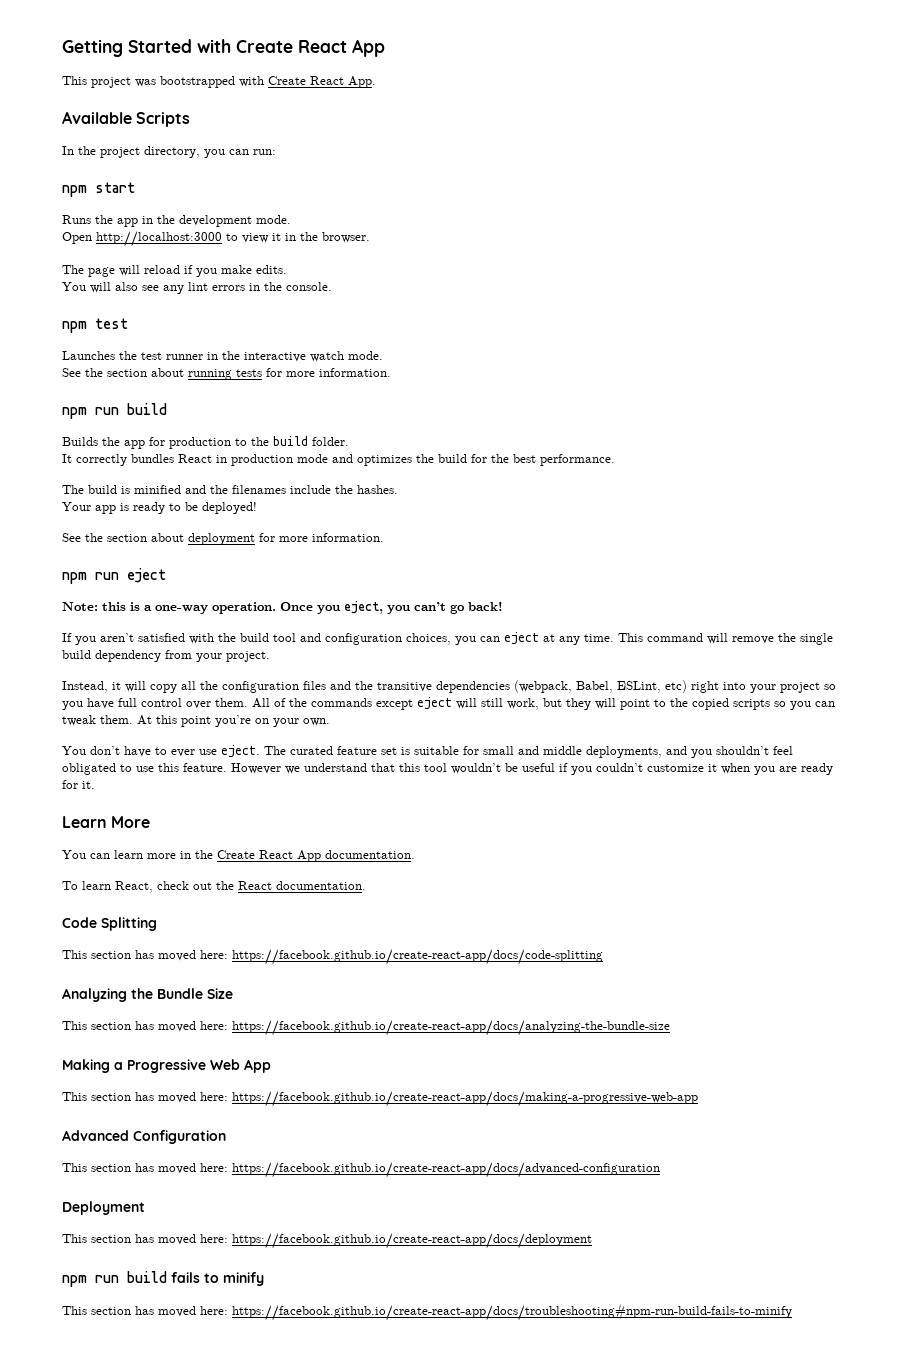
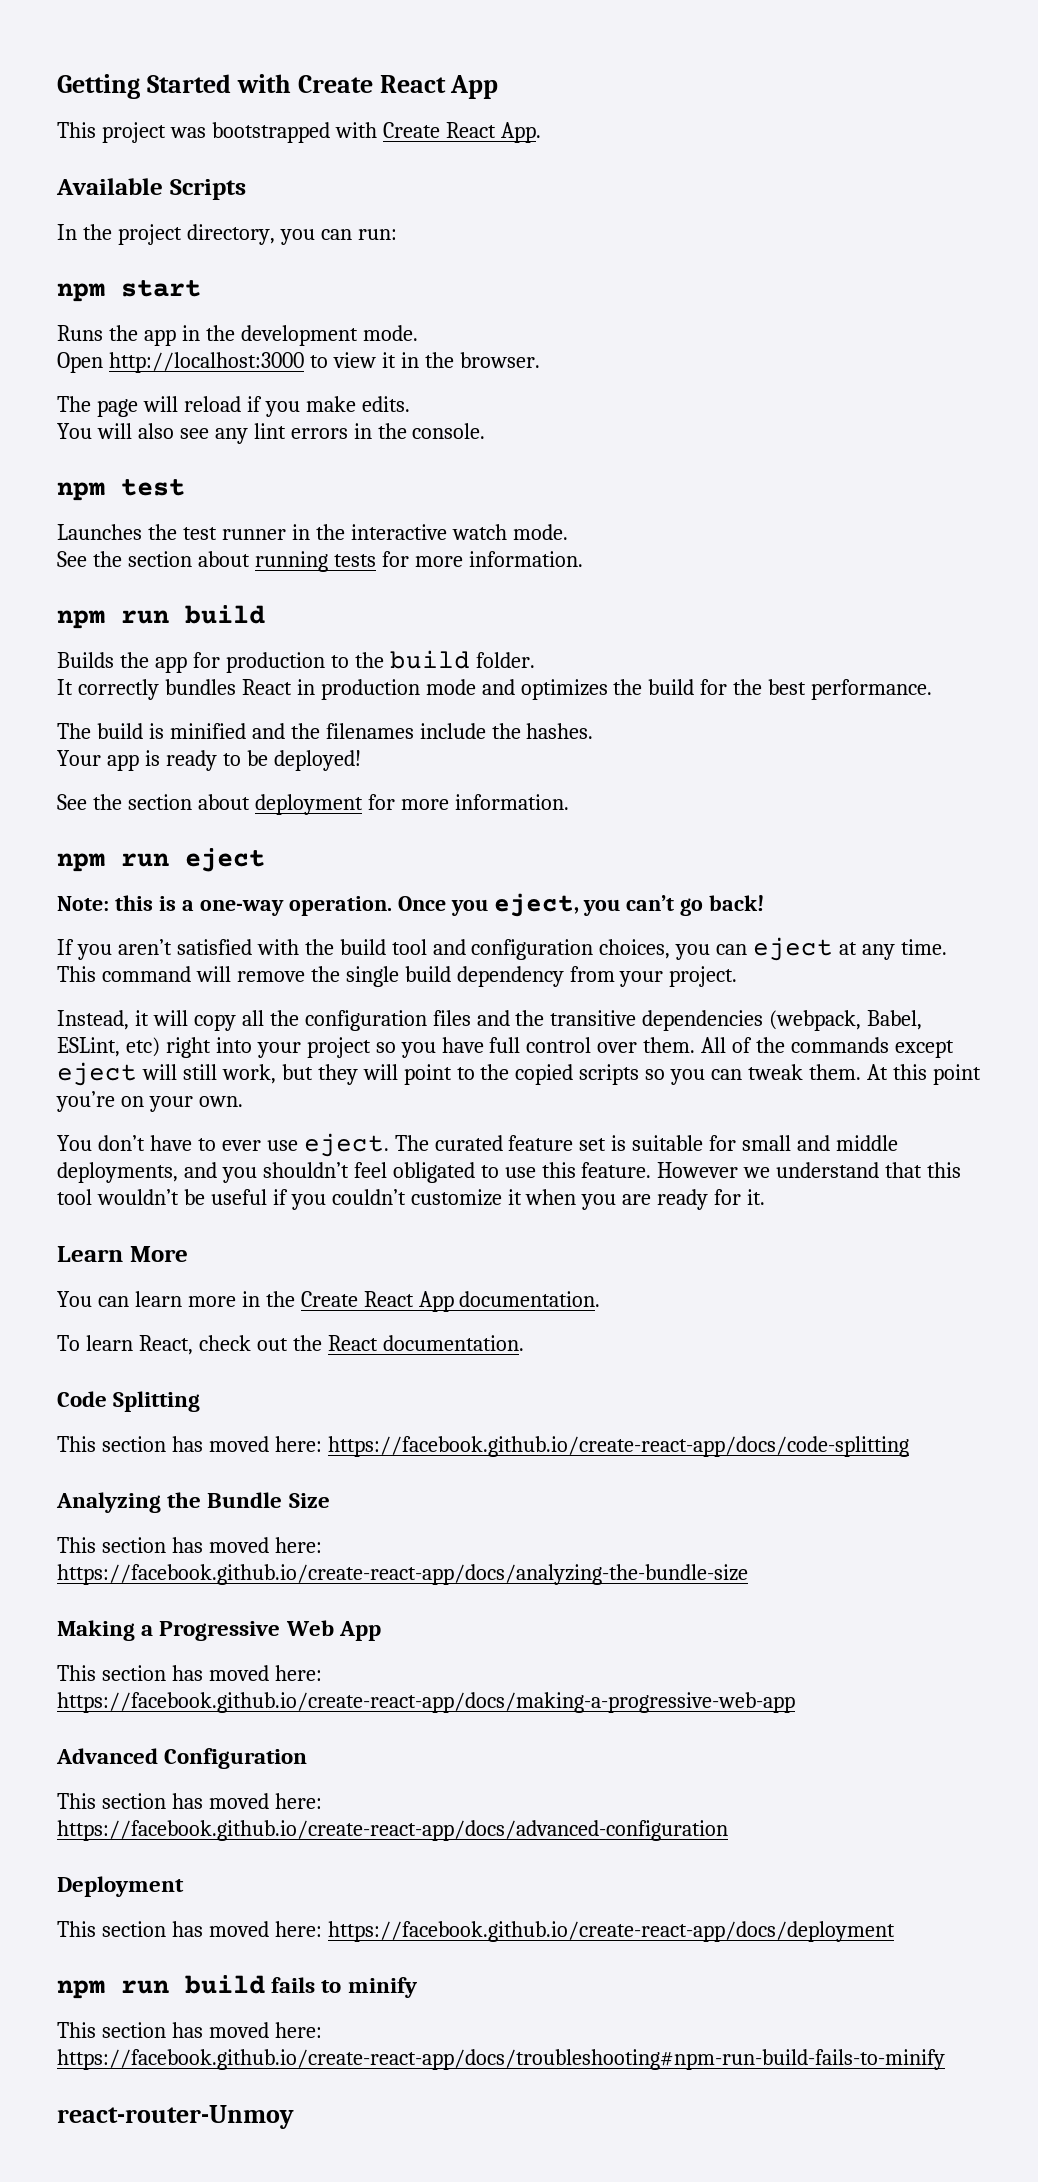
(792, 1312) none -> [57,2105,294,2129] // react-router-Unmoy

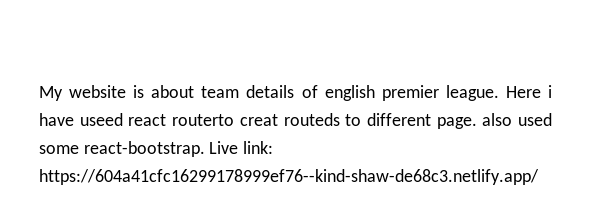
[57,74,499,99] [57,122,541,143] [56,178,246,200] [57,224,397,245] [57,280,201,302] [57,325,418,346] [57,352,540,373] [57,396,410,417] [57,423,486,444] [57,479,185,501] [57,524,568,540] [57,551,583,572] [57,605,265,629] [57,650,535,673] [57,679,933,700] [57,723,594,739] [57,750,361,771] [57,794,569,815] [57,848,265,872] [57,893,765,917] [57,937,948,961] [57,966,738,987] [57,1010,923,1031] [57,1037,954,1058] [57,1062,981,1086] [56,1091,243,1112] [57,1133,899,1157] [57,1162,962,1183] [57,1189,766,1210] [57,1246,188,1262] [57,1291,601,1312] [57,1335,524,1355] [57,1391,201,1412] [57,1436,909,1457] [56,1492,330,1513] [57,1537,322,1553] [57,1564,748,1585] [57,1620,381,1641] [57,1665,322,1681] [57,1692,795,1713] [56,1748,308,1769] [57,1793,322,1809] [57,1820,728,1841] [57,1876,184,1897] [57,1921,895,1942] [57,1975,417,1999] [57,2022,322,2038] [57,2049,945,2070] [57,2105,294,2129] Getting Started with Create React App // This project was bootstrapped with Create React App. // Available Scripts // In the project directory, you can run: // npm start // Runs the app in the development mode. // Open http://localhost:3000 to view it in the browser. // The page will reload if you make edits. // You will also see any lint errors in the console. // npm test // Launches the test runner in the interactive watch mode. // See the section about running tests for more information. // npm run build // Builds the app for production to the build folder. // It correctly bundles React in production mode and optimizes the build for the best performance. // The build is minified and the filenames include the hashes. // Your app is ready to be deployed! // See the section about deployment for more information. // npm run eject // Note: this is a one-way operation. Once you eject, you can’t go back! // If you aren’t satisfied with the build tool and configuration choices, you can eject at any time. This command will remove the single build dependency from your project. // Instead, it will copy all the configuration files and the transitive dependencies (webpack, Babel, ESLint, etc) right into your project so you have full control over them. All of the commands except eject will still work, but they will point to the copied scripts so you can tweak them. At this point you’re on your own. // You don’t have to ever use eject. The curated feature set is suitable for small and middle deployments, and you shouldn’t feel obligated to use this feature. However we understand that this tool wouldn’t be useful if you couldn’t customize it when you are ready for it. // Learn More // You can learn more in the Create React App documentation. // To learn React, check out the React documentation. // Code Splitting // This section has moved here: https://facebook.github.io/create-react-app/docs/code-splitting // Analyzing the Bundle Size // This section has moved here: https://facebook.github.io/create-react-app/docs/analyzing-the-bundle-size // Making a Progressive Web App // This section has moved here: https://facebook.github.io/create-react-app/docs/making-a-progressive-web-app // Advanced Configuration // This section has moved here: https://facebook.github.io/create-react-app/docs/advanced-configuration // Deployment // This section has moved here: https://facebook.github.io/create-react-app/docs/deployment // npm run build fails to minify // This section has moved here: https://facebook.github.io/create-react-app/docs/troubleshooting#npm-run-build-fails-to-minify // react-router-Unmoy -> [39,85,552,101] [39,113,552,129] [39,141,274,157] [39,169,539,185] My website is about team details of english premier league. Here i have useed react routerto creat routeds to different page. also used some react-bootstrap. Live link: https://604a41cfc16299178999ef76--kind-shaw-de68c3.netlify.app/

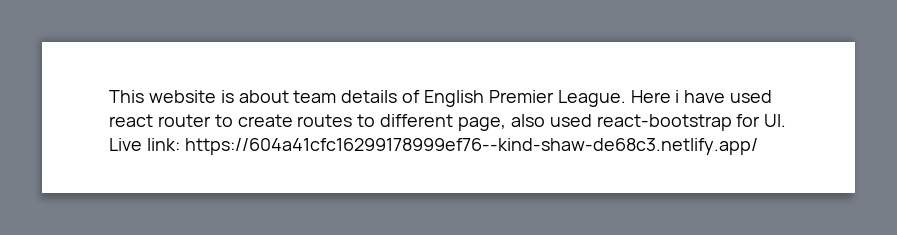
[39,86,63,101] My -> [109,90,144,103] This
[324,85,552,101] [39,113,340,126] english premier league. Here i have useed react routerto creat routeds -> [424,90,773,107] [109,114,353,127] English Premier League. Here i have used react router to create routes
[436,117,477,129] page. -> [458,117,507,131] page,
[39,141,205,157] some react-bootstrap. -> [596,114,787,131] react-bootstrap for UI.

